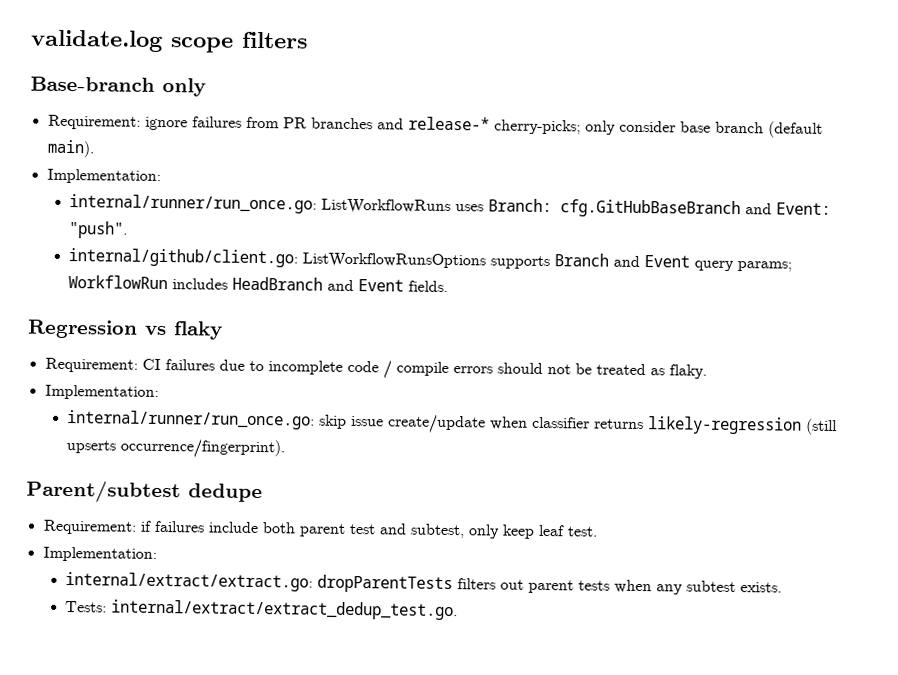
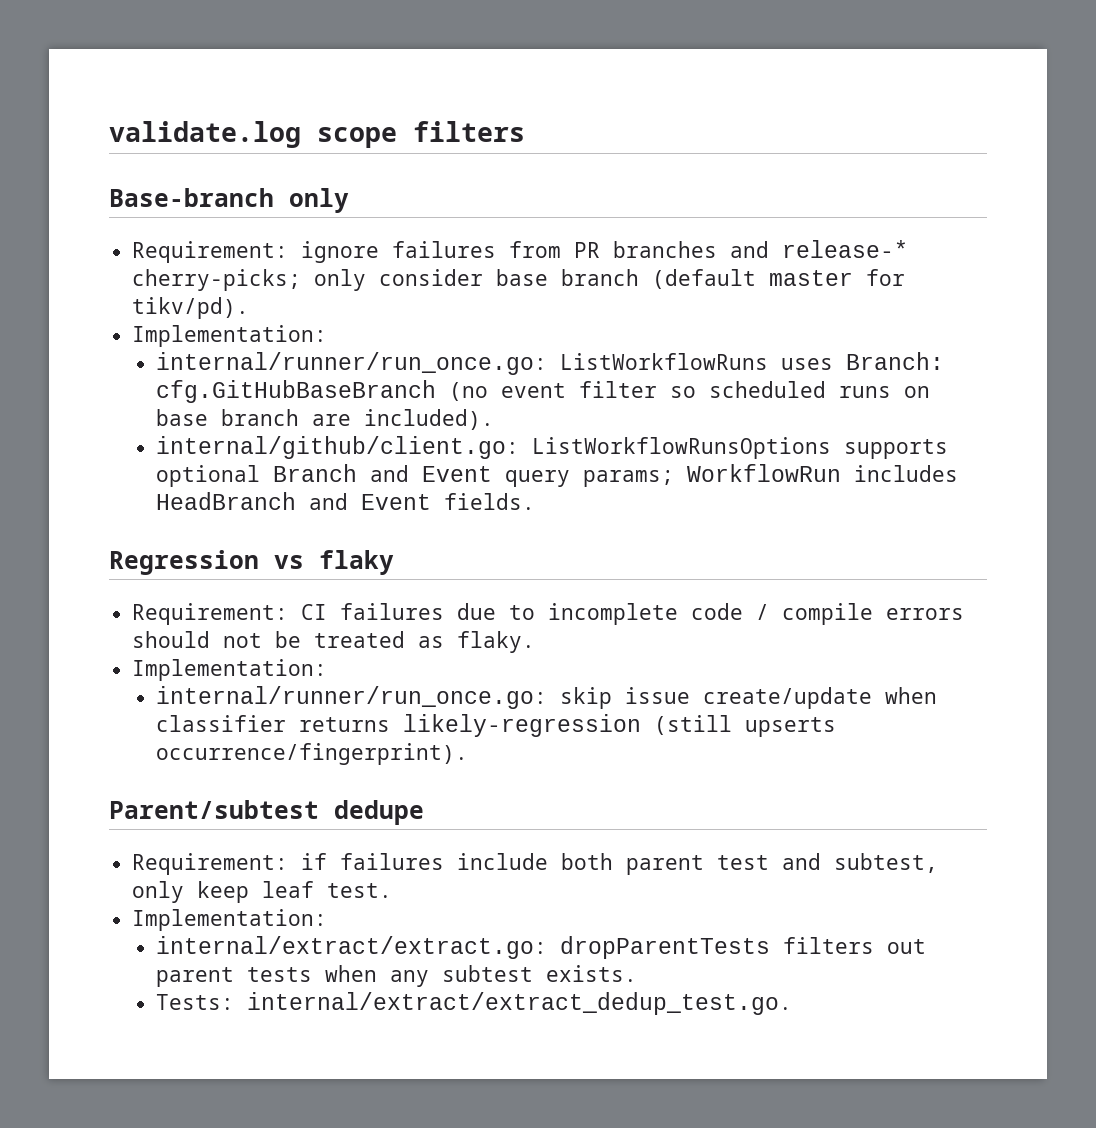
[46,139,95,158] main). -> [769,269,906,286] [132,297,250,319] master for tikv/pd).
[745,202,832,215] [69,221,129,239] and Event: "push". -> [449,381,931,401] [156,409,495,430] (no event filter so scheduled runs on base branch are included).
(551, 262) none -> [156,465,261,487] optional

